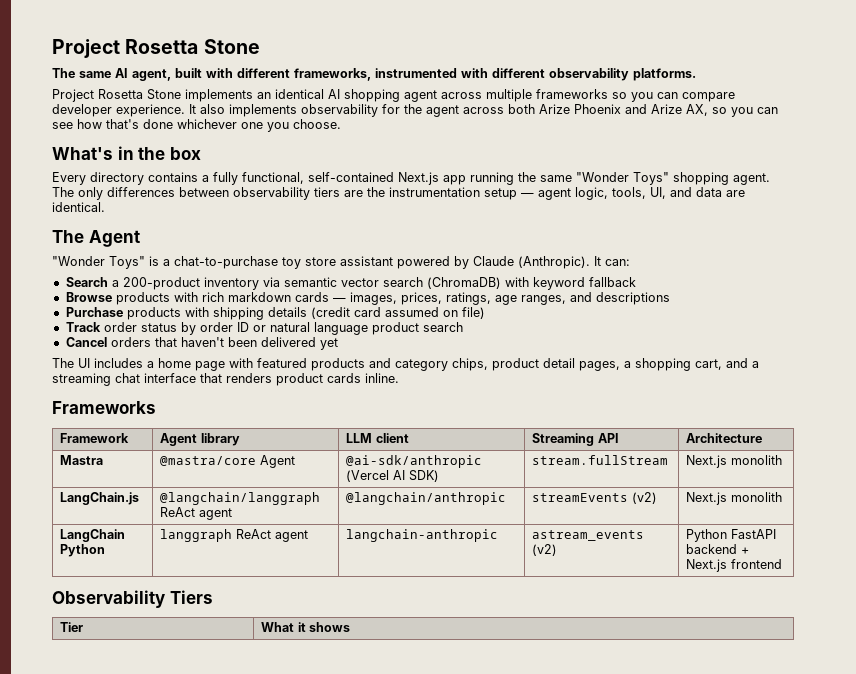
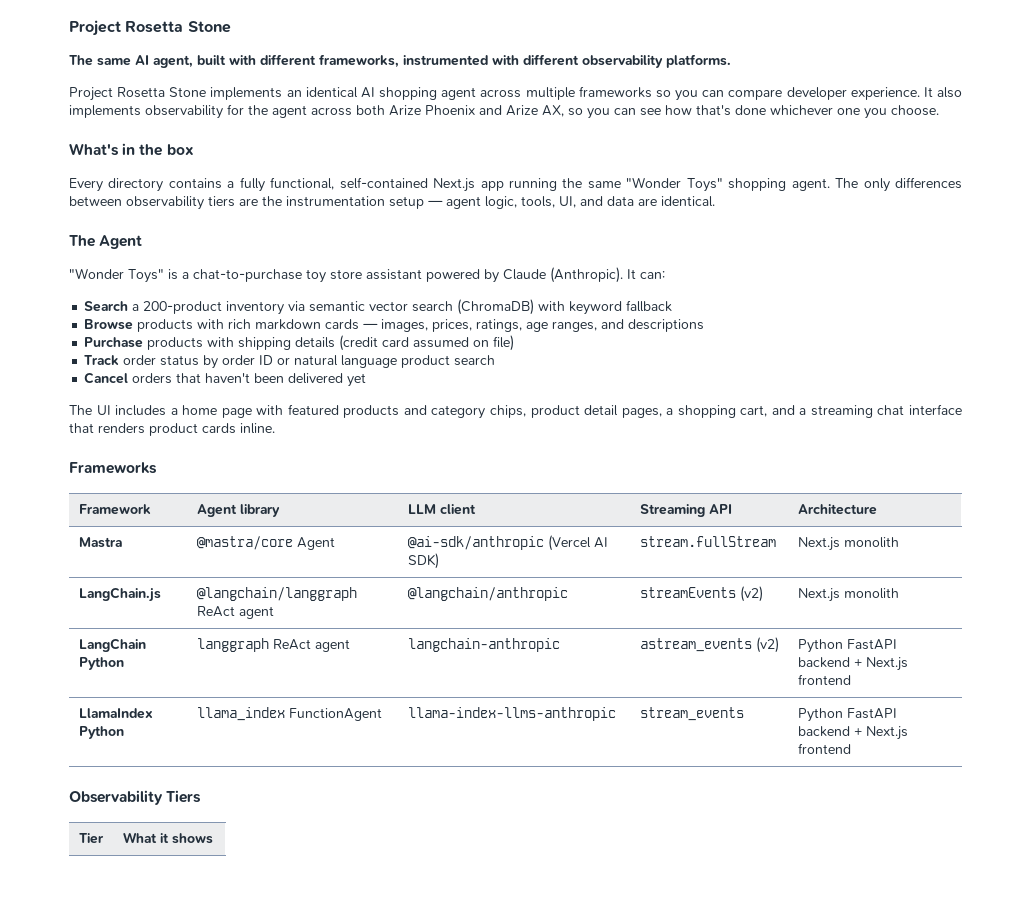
(783, 564) none -> [78,708,153,719] [78,726,124,739] [196,707,382,721] [407,707,616,721] [639,707,744,721] [797,708,897,722] [797,726,908,740] [797,743,851,754] // LlamaIndex Python | llama_index FunctionAgent | llama-index-llms-anthropic | stream_events | Python FastAPI backend + Next.js frontend

